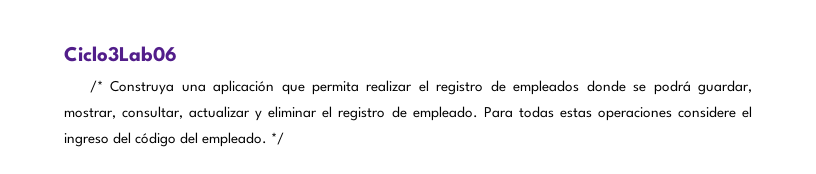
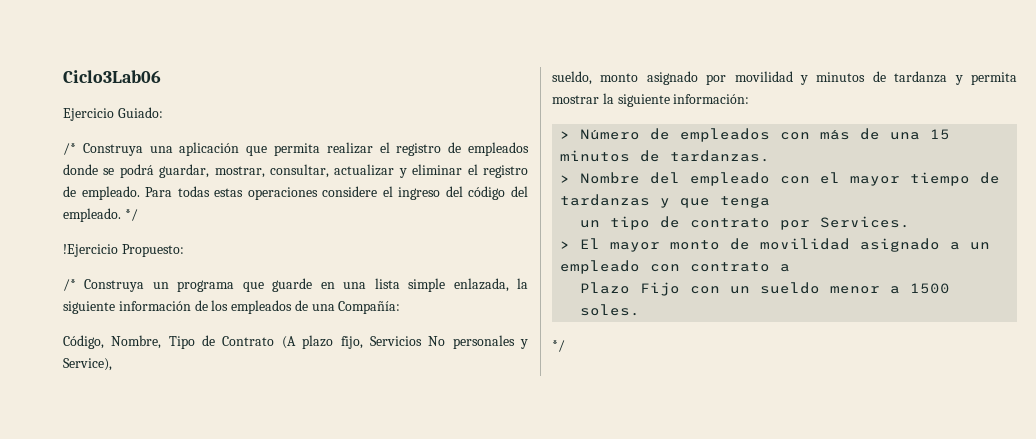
(177, 54) none -> [63,107,163,121] // Ejercicio Guiado:
(285, 138) none -> [63,244,184,257] [63,278,528,292] [63,300,401,314] [63,335,528,349] [63,358,112,371] [552,71,1017,85] [552,93,750,107] [560,128,951,142] [560,150,771,162] [560,172,1001,186] [560,194,771,208] [580,216,911,230] [560,238,991,252] [560,260,791,274] [580,282,951,296] [580,304,641,316] [552,340,565,352] // !Ejercicio Propuesto: // /* Construya un programa que guarde en una lista simple enlazada, la siguiente información de los empleados de una Compañía: // Código, Nombre, Tipo de Contrato (A plazo fijo, Servicios No personales y Service), // sueldo, monto asignado por movilidad y minutos de tardanza y permita mostrar la siguiente información: // > Número de empleados con más de una 15 minutos de tardanzas. // > Nombre del empleado con el mayor tiempo de tardanzas y que tenga // un tipo de contrato por Services. // > El mayor monto de movilidad asignado a un empleado con contrato a // Plazo Fijo con un sueldo menor a 1500 soles. // */

